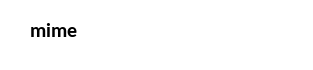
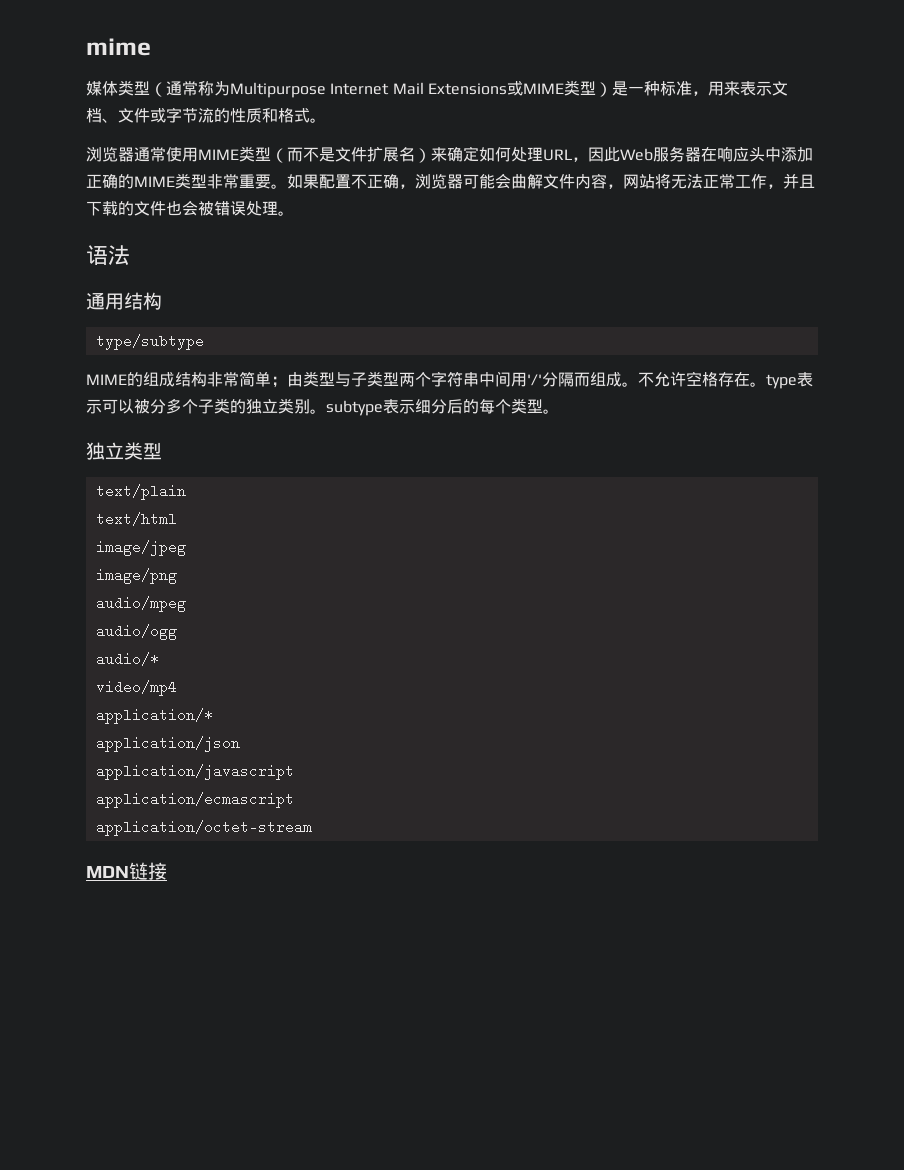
(77, 30) none -> [86,80,788,98] [86,107,326,123] [86,146,813,163] [86,173,815,189] [86,200,294,216] [86,245,130,265] [86,292,162,310] [95,334,204,350] [86,371,813,389] [86,398,559,416] [86,442,162,460] [95,484,186,500] [95,512,177,526] [95,540,186,556] [95,568,177,584] [95,596,186,612] [95,624,177,640] [95,652,159,666] [95,680,177,696] [95,708,213,724] [95,736,240,752] [95,764,294,780] [95,792,294,808] [95,820,312,836] [86,862,167,880] // 媒体类型（通常称为Multipurpose Internet Mail Extensions或MIME类型）是一种标准，用来表示文档、文件或字节流的性质和格式。 // 浏览器通常使用MIME类型（而不是文件扩展名）来确定如何处理URL，因此Web服务器在响应头中添加正确的MIME类型非常重要。如果配置不正确，浏览器可能会曲解文件内容，网站将无法正常工作，并且下载的文件也会被错误处理。 // 语法 // 通用结构 // type/subtype // MIME的组成结构非常简单；由类型与子类型两个字符串中间用'/'分隔而组成。不允许空格存在。type表示可以被分多个子类的独立类别。subtype表示细分后的每个类型。 // 独立类型 // text/plain // text/html // image/jpeg // image/png // audio/mpeg // audio/ogg // audio/* // video/mp4 // application/* // application/json // application/javascript // application/ecmascript // application/octet-stream // MDN链接

